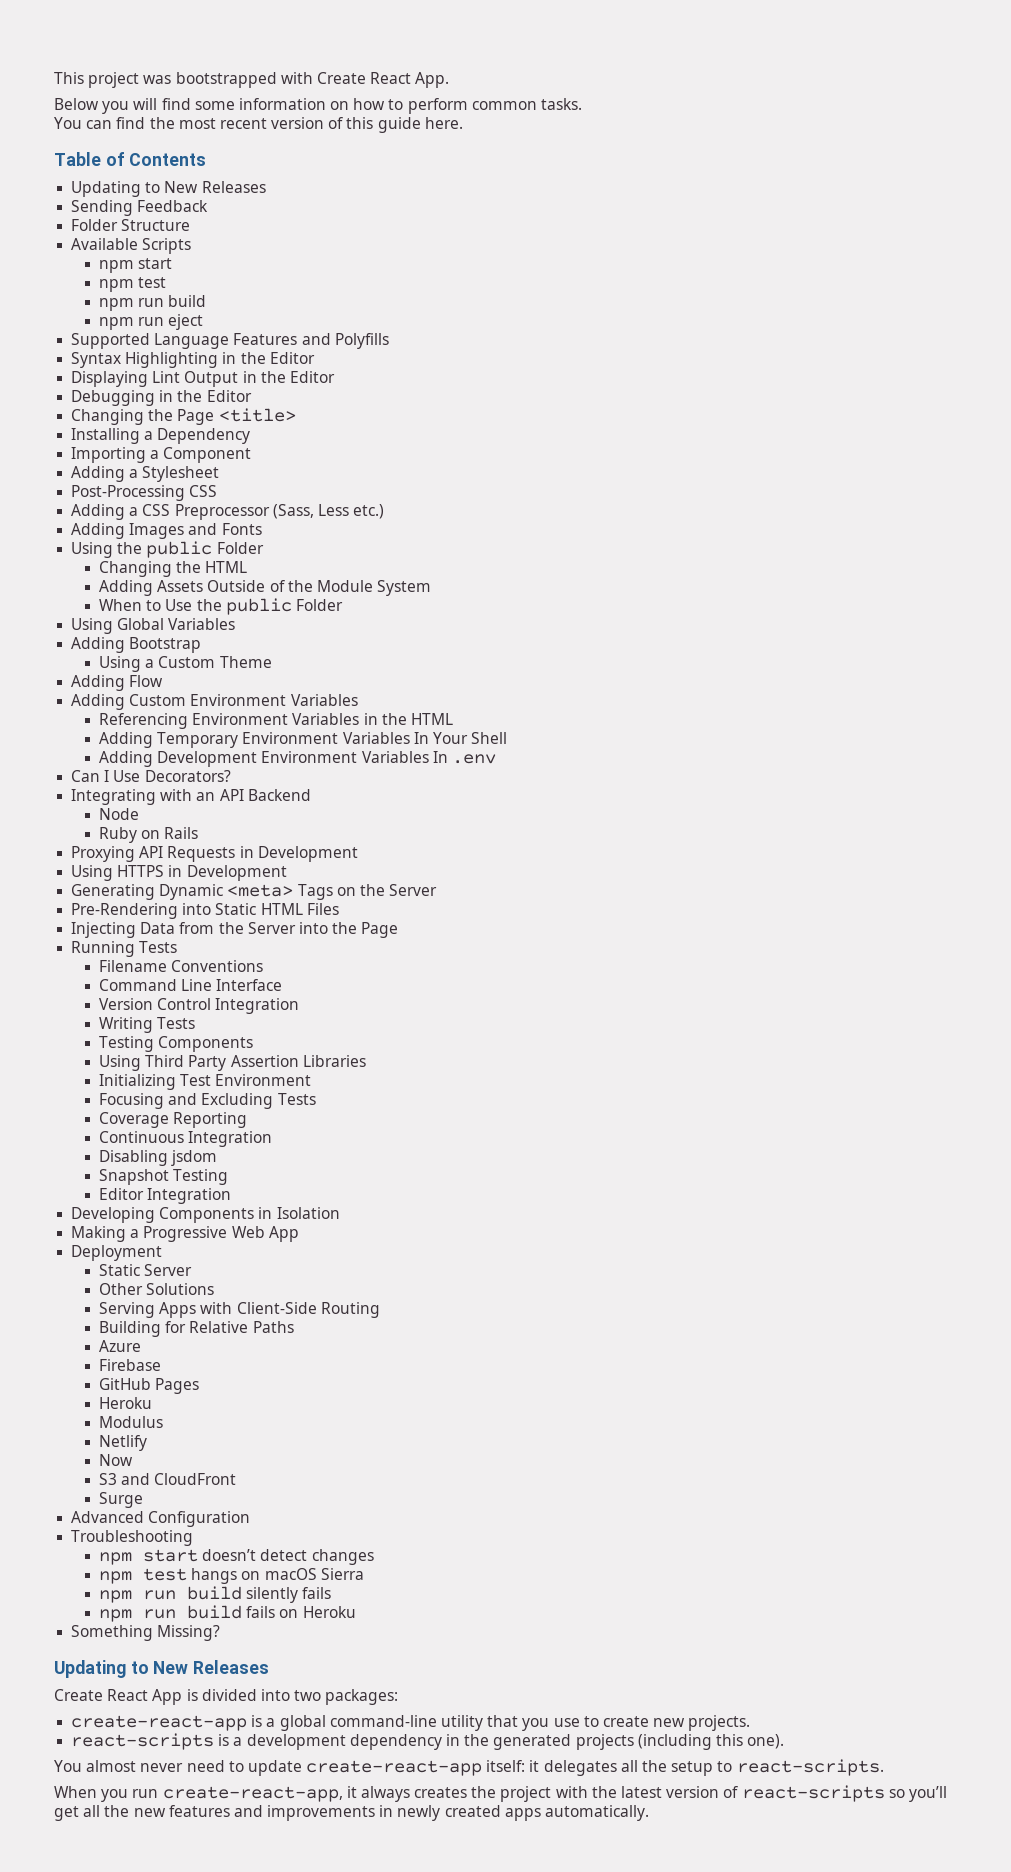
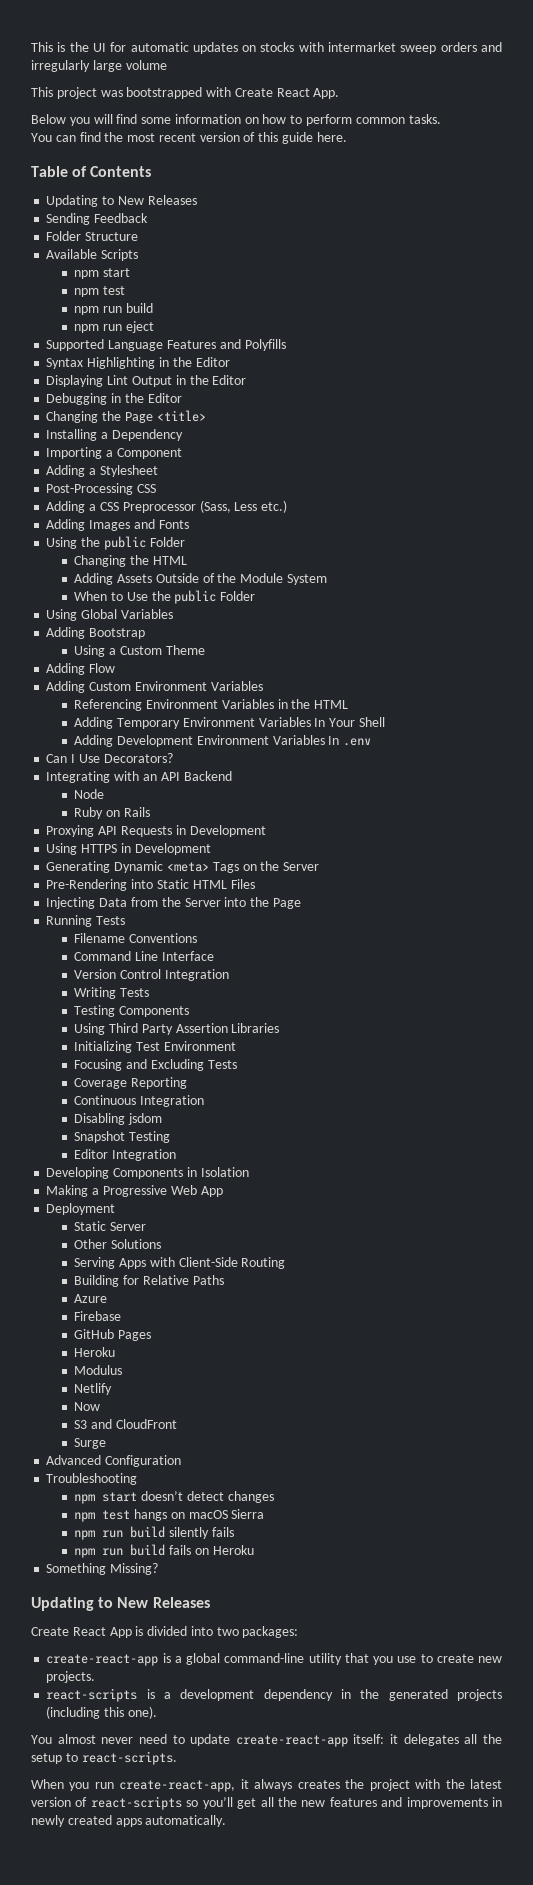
[54,72,84,84] This -> [31,42,503,54] [31,60,167,72] [31,87,53,97] This is the UI for automatic updates on stocks with intermarket sweep orders and irregularly large volume // This

